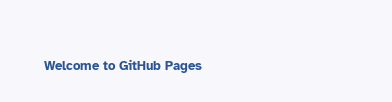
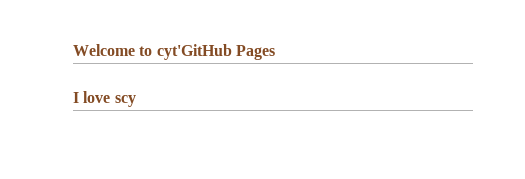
[119,59,161,70] GitHub -> [156,44,232,60] cyt'GitHub
(202, 67) none -> [73,91,136,107] // I love scy

